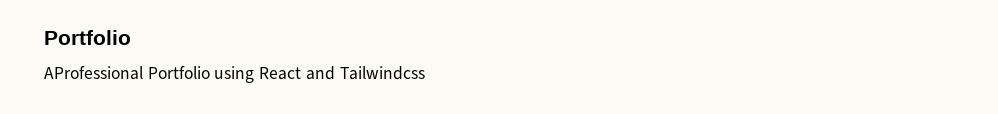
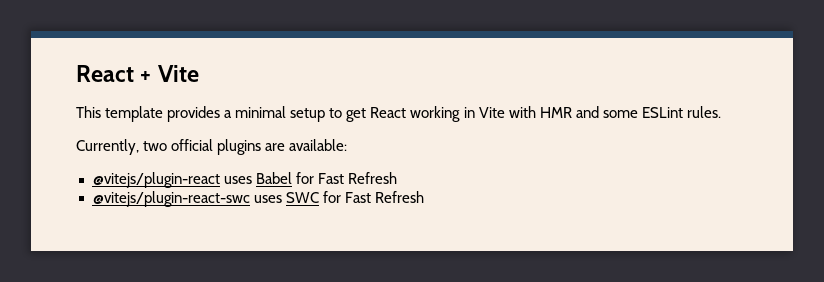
[44,30,131,45] [44,66,425,83] Portfolio // AProfessional Portfolio using React and Tailwindcss -> [76,65,199,82] [76,106,721,122] [76,139,348,155] [92,172,397,188] [92,191,424,207] React + Vite // This template provides a minimal setup to get React working in Vite with HMR and some ESLint rules. // Currently, two official plugins are available: // @vitejs/plugin-react uses Babel for Fast Refresh // @vitejs/plugin-react-swc uses SWC for Fast Refresh

